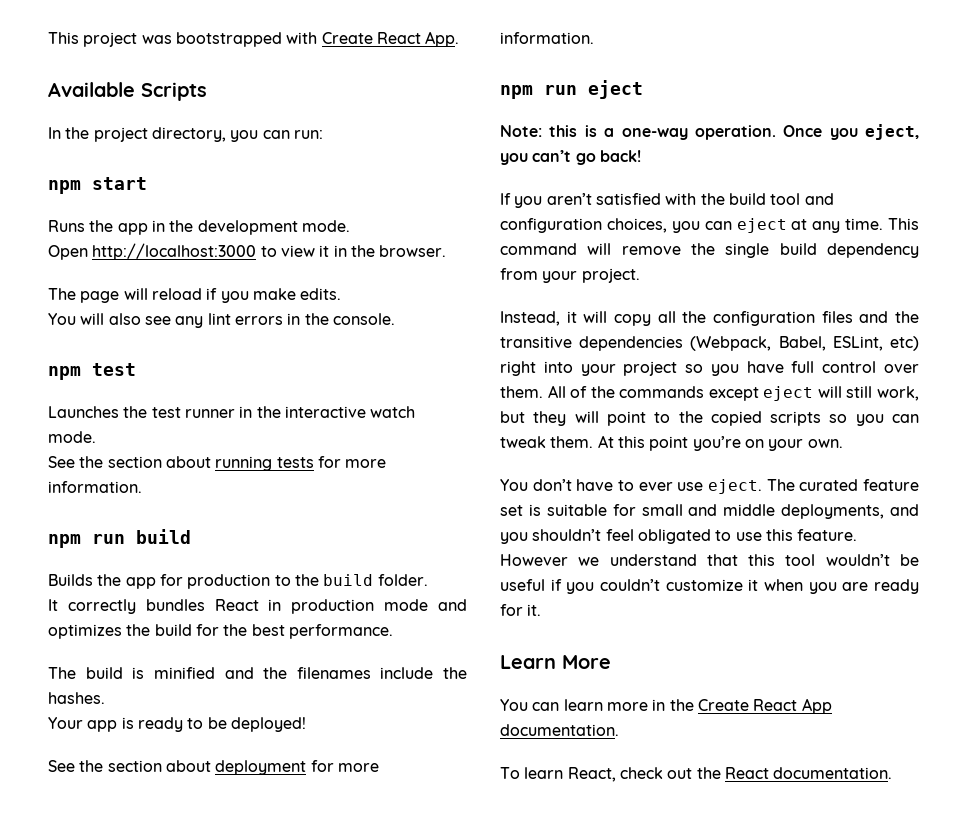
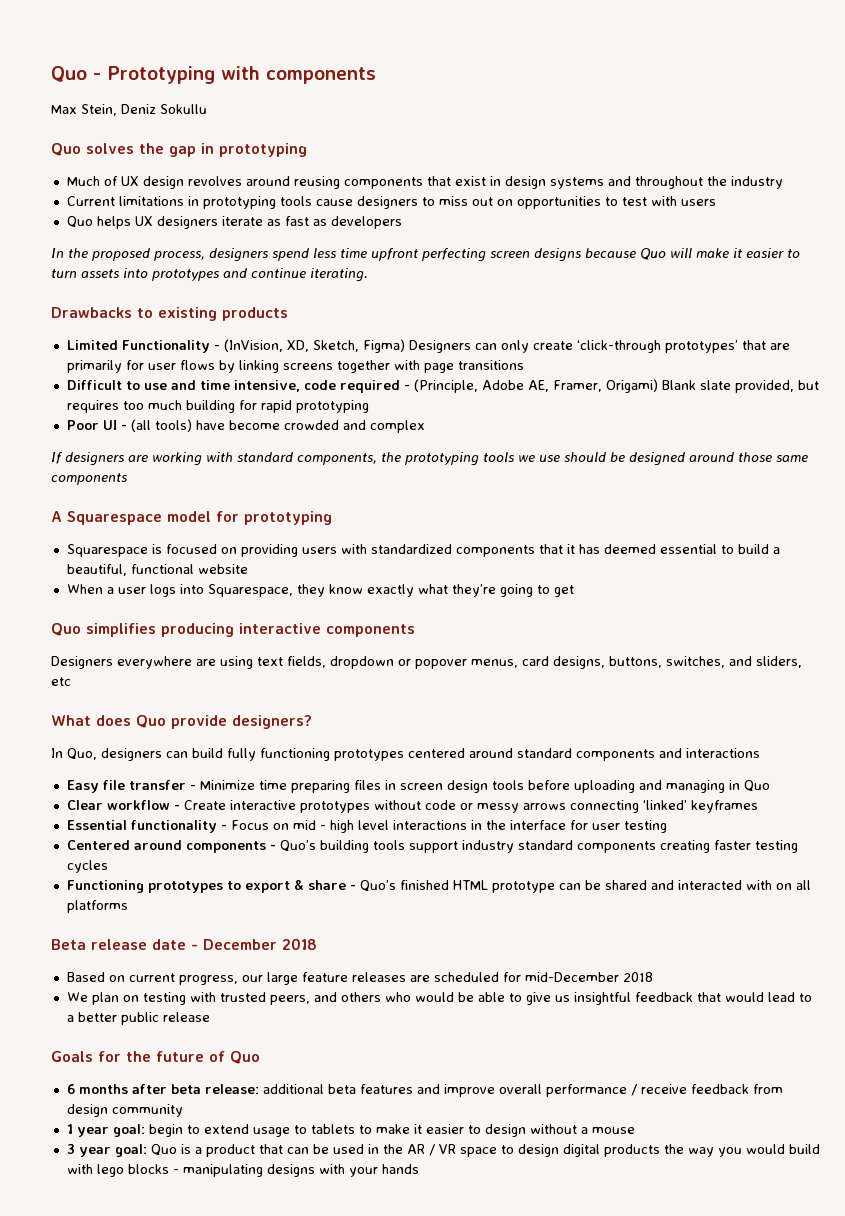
[48,31,460,47] [48,82,207,101] [48,127,323,142] [48,177,147,194] [48,220,350,235] [48,243,447,260] [48,288,342,303] [48,313,395,328] [48,363,136,380] [48,406,416,418] [48,431,96,443] [48,456,387,471] [48,481,142,493] [48,529,191,548] [48,574,428,589] [48,599,467,614] [48,624,393,639] [48,667,467,679] [48,692,105,704] [48,717,306,732] [48,760,379,775] [500,32,594,44] [500,80,643,99] [500,124,919,140] [500,150,641,165] [500,193,834,208] [500,218,919,233] [500,243,919,258] [500,268,640,283] [500,311,919,326] [500,336,919,351] [500,361,919,376] [500,385,919,401] [500,411,919,426] [500,435,843,451] [500,479,919,494] [500,504,919,519] [500,529,858,544] [500,554,919,566] [500,579,919,594] [500,604,542,616] [500,655,611,669] [500,698,832,714] [500,724,619,736] [500,767,893,782] This project was bootstrapped with Create React App. // Available Scripts // In the project directory, you can run: // npm start // Runs the app in the development mode. // Open http://localhost:3000 to view it in the browser. // The page will reload if you make edits. // You will also see any lint errors in the console. // npm test // Launches the test runner in the interactive watch mode. // See the section about running tests for more information. // npm run build // Builds the app for production to the build folder. // It correctly bundles React in production mode and optimizes the build for the best performance. // The build is minified and the filenames include the hashes. // Your app is ready to be deployed! // See the section about deployment for more information. // npm run eject // Note: this is a one-way operation. Once you eject, you can’t go back! // If you aren’t satisfied with the build tool and configuration choices, you can eject at any time. This command will remove the single build dependency from your project. // Instead, it will copy all the configuration files and the transitive dependencies (Webpack, Babel, ESLint, etc) right into your project so you have full control over them. All of the commands except eject will still work, but they will point to the copied scripts so you can tweak them. At this point you’re on your own. // You don’t have to ever use eject. The curated feature set is suitable for small and middle deployments, and you shouldn’t feel obligated to use this feature. However we understand that this tool wouldn’t be useful if you couldn’t customize it when you are ready for it. // Learn More // You can learn more in the Create React App documentation. // To learn React, check out the React documentation. -> [51,66,376,84] [51,104,207,116] [51,143,307,157] [66,176,783,189] [66,196,716,209] [66,216,402,229] [51,248,800,262] [51,268,368,282] [51,307,288,321] [66,339,790,353] [66,360,524,373] [66,379,819,393] [66,400,369,413] [66,419,425,433] [51,452,808,466] [51,473,127,485] [51,511,332,525] [66,544,780,557] [66,564,248,576] [66,584,574,597] [51,623,415,637] [51,656,802,669] [51,677,71,686] [51,715,312,729] [51,748,760,761] [66,780,770,793] [66,800,758,813] [66,820,667,833] [66,840,798,853] [66,860,108,873] [66,879,811,893] [66,900,128,913] [51,938,317,950] [66,972,653,985] [66,992,812,1005] [66,1012,210,1025] [51,1051,260,1064] [66,1084,783,1097] [66,1104,183,1117] [66,1124,635,1137] [66,1144,820,1157] [66,1164,419,1177] Quo - Prototyping with components // Max Stein, Deniz Sokullu // Quo solves the gap in prototyping // Much of UX design revolves around reusing components that exist in design systems and throughout the industry // Current limitations in prototyping tools cause designers to miss out on opportunities to test with users // Quo helps UX designers iterate as fast as developers // In the proposed process, designers spend less time upfront perfecting screen designs because Quo will make it easier to turn assets into prototypes and continue iterating. // Drawbacks to existing products // Limited Functionality - (InVision, XD, Sketch, Figma) Designers can only create ‘click-through prototypes’ that are primarily for user flows by linking screens together with page transitions // Difficult to use and time intensive, code required - (Principle, Adobe AE, Framer, Origami) Blank slate provided, but requires too much building for rapid prototyping // Poor UI - (all tools) have become crowded and complex // If designers are working with standard components, the prototyping tools we use should be designed around those same components // A Squarespace model for prototyping // Squarespace is focused on providing users with standardized components that it has deemed essential to build a beautiful, functional website // When a user logs into Squarespace, they know exactly what they’re going to get // Quo simplifies producing interactive components // Designers everywhere are using text fields, dropdown or popover menus, card designs, buttons, switches, and sliders, etc // What does Quo provide designers? // In Quo, designers can build fully functioning prototypes centered around standard components and interactions // Easy file transfer - Minimize time preparing files in screen design tools before uploading and managing in Quo // Clear workflow - Create interactive prototypes without code or messy arrows connecting ‘linked’ keyframes // Essential functionality - Focus on mid - high level interactions in the interface for user testing // Centered around components - Quo’s building tools support industry standard components creating faster testing cycles // Functioning prototypes to export & share - Quo’s finished HTML prototype can be shared and interacted with on all platforms // Beta release date - December 2018 // Based on current progress, our large feature releases are scheduled for mid-December 2018 // We plan on testing with trusted peers, and others who would be able to give us insightful feedback that would lead to a better public release // Goals for the future of Quo // 6 months after beta release: additional beta features and improve overall performance / receive feedback from design community // 1 year goal: begin to extend usage to tablets to make it easier to design without a mouse // 3 year goal: Quo is a product that can be used in the AR / VR space to design digital products the way you would build with lego blocks - manipulating designs with your hands

